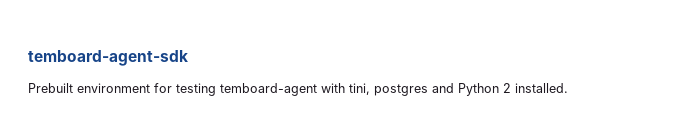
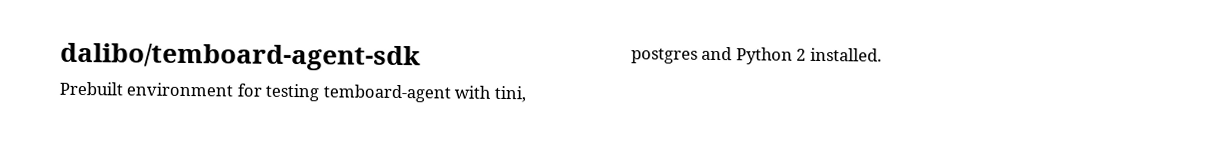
[28,50,188,66] temboard-agent-sdk -> [60,42,421,72] dalibo/temboard-agent-sdk

